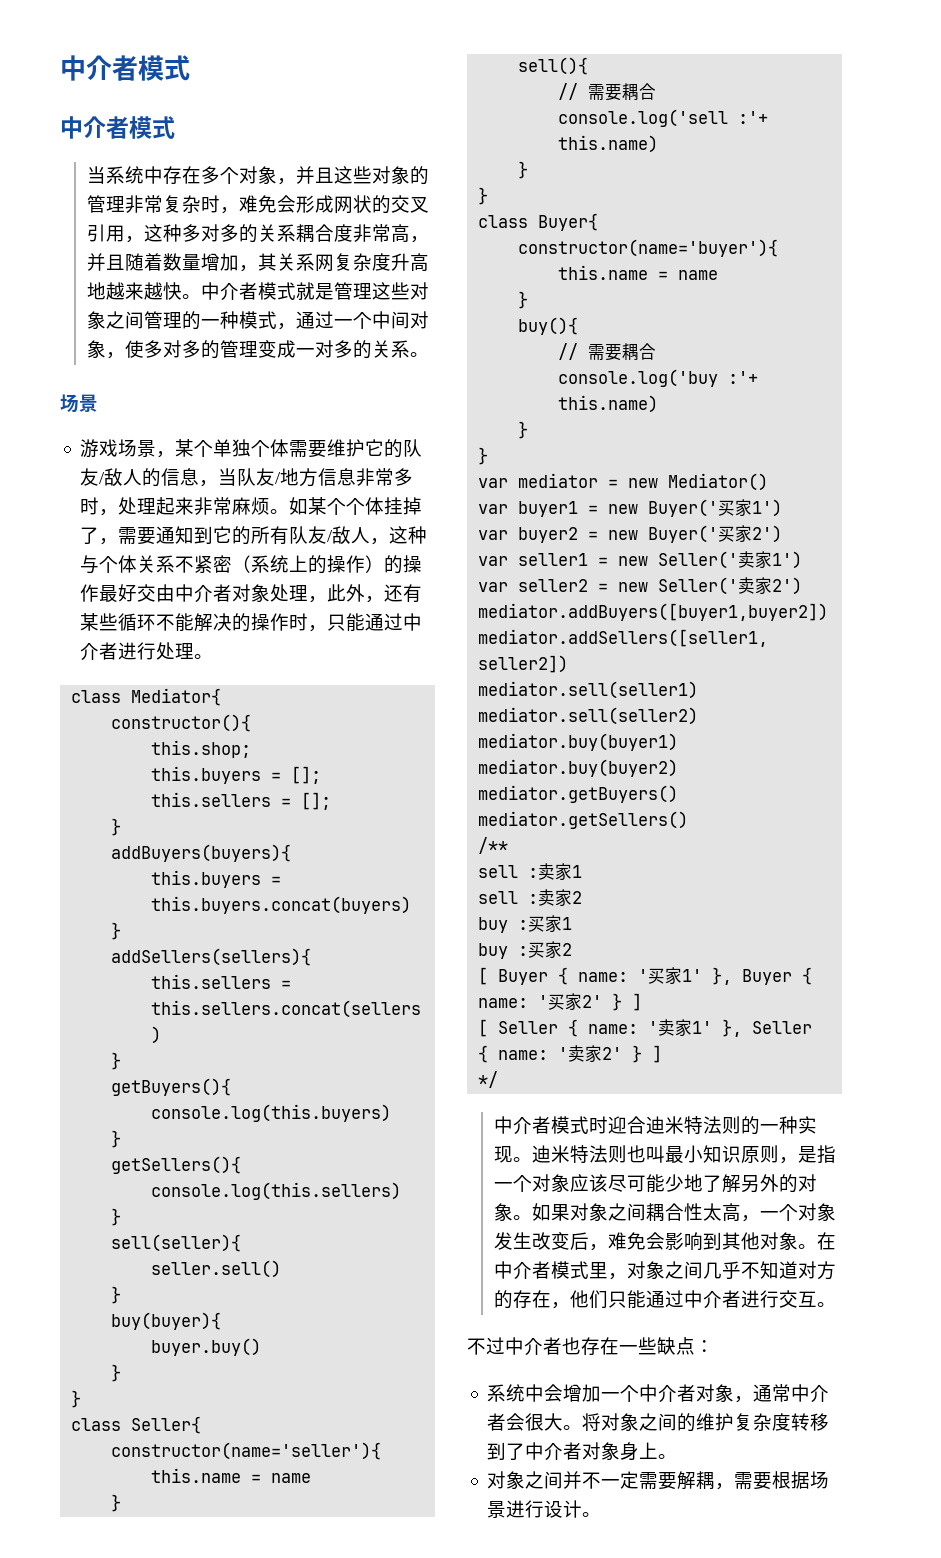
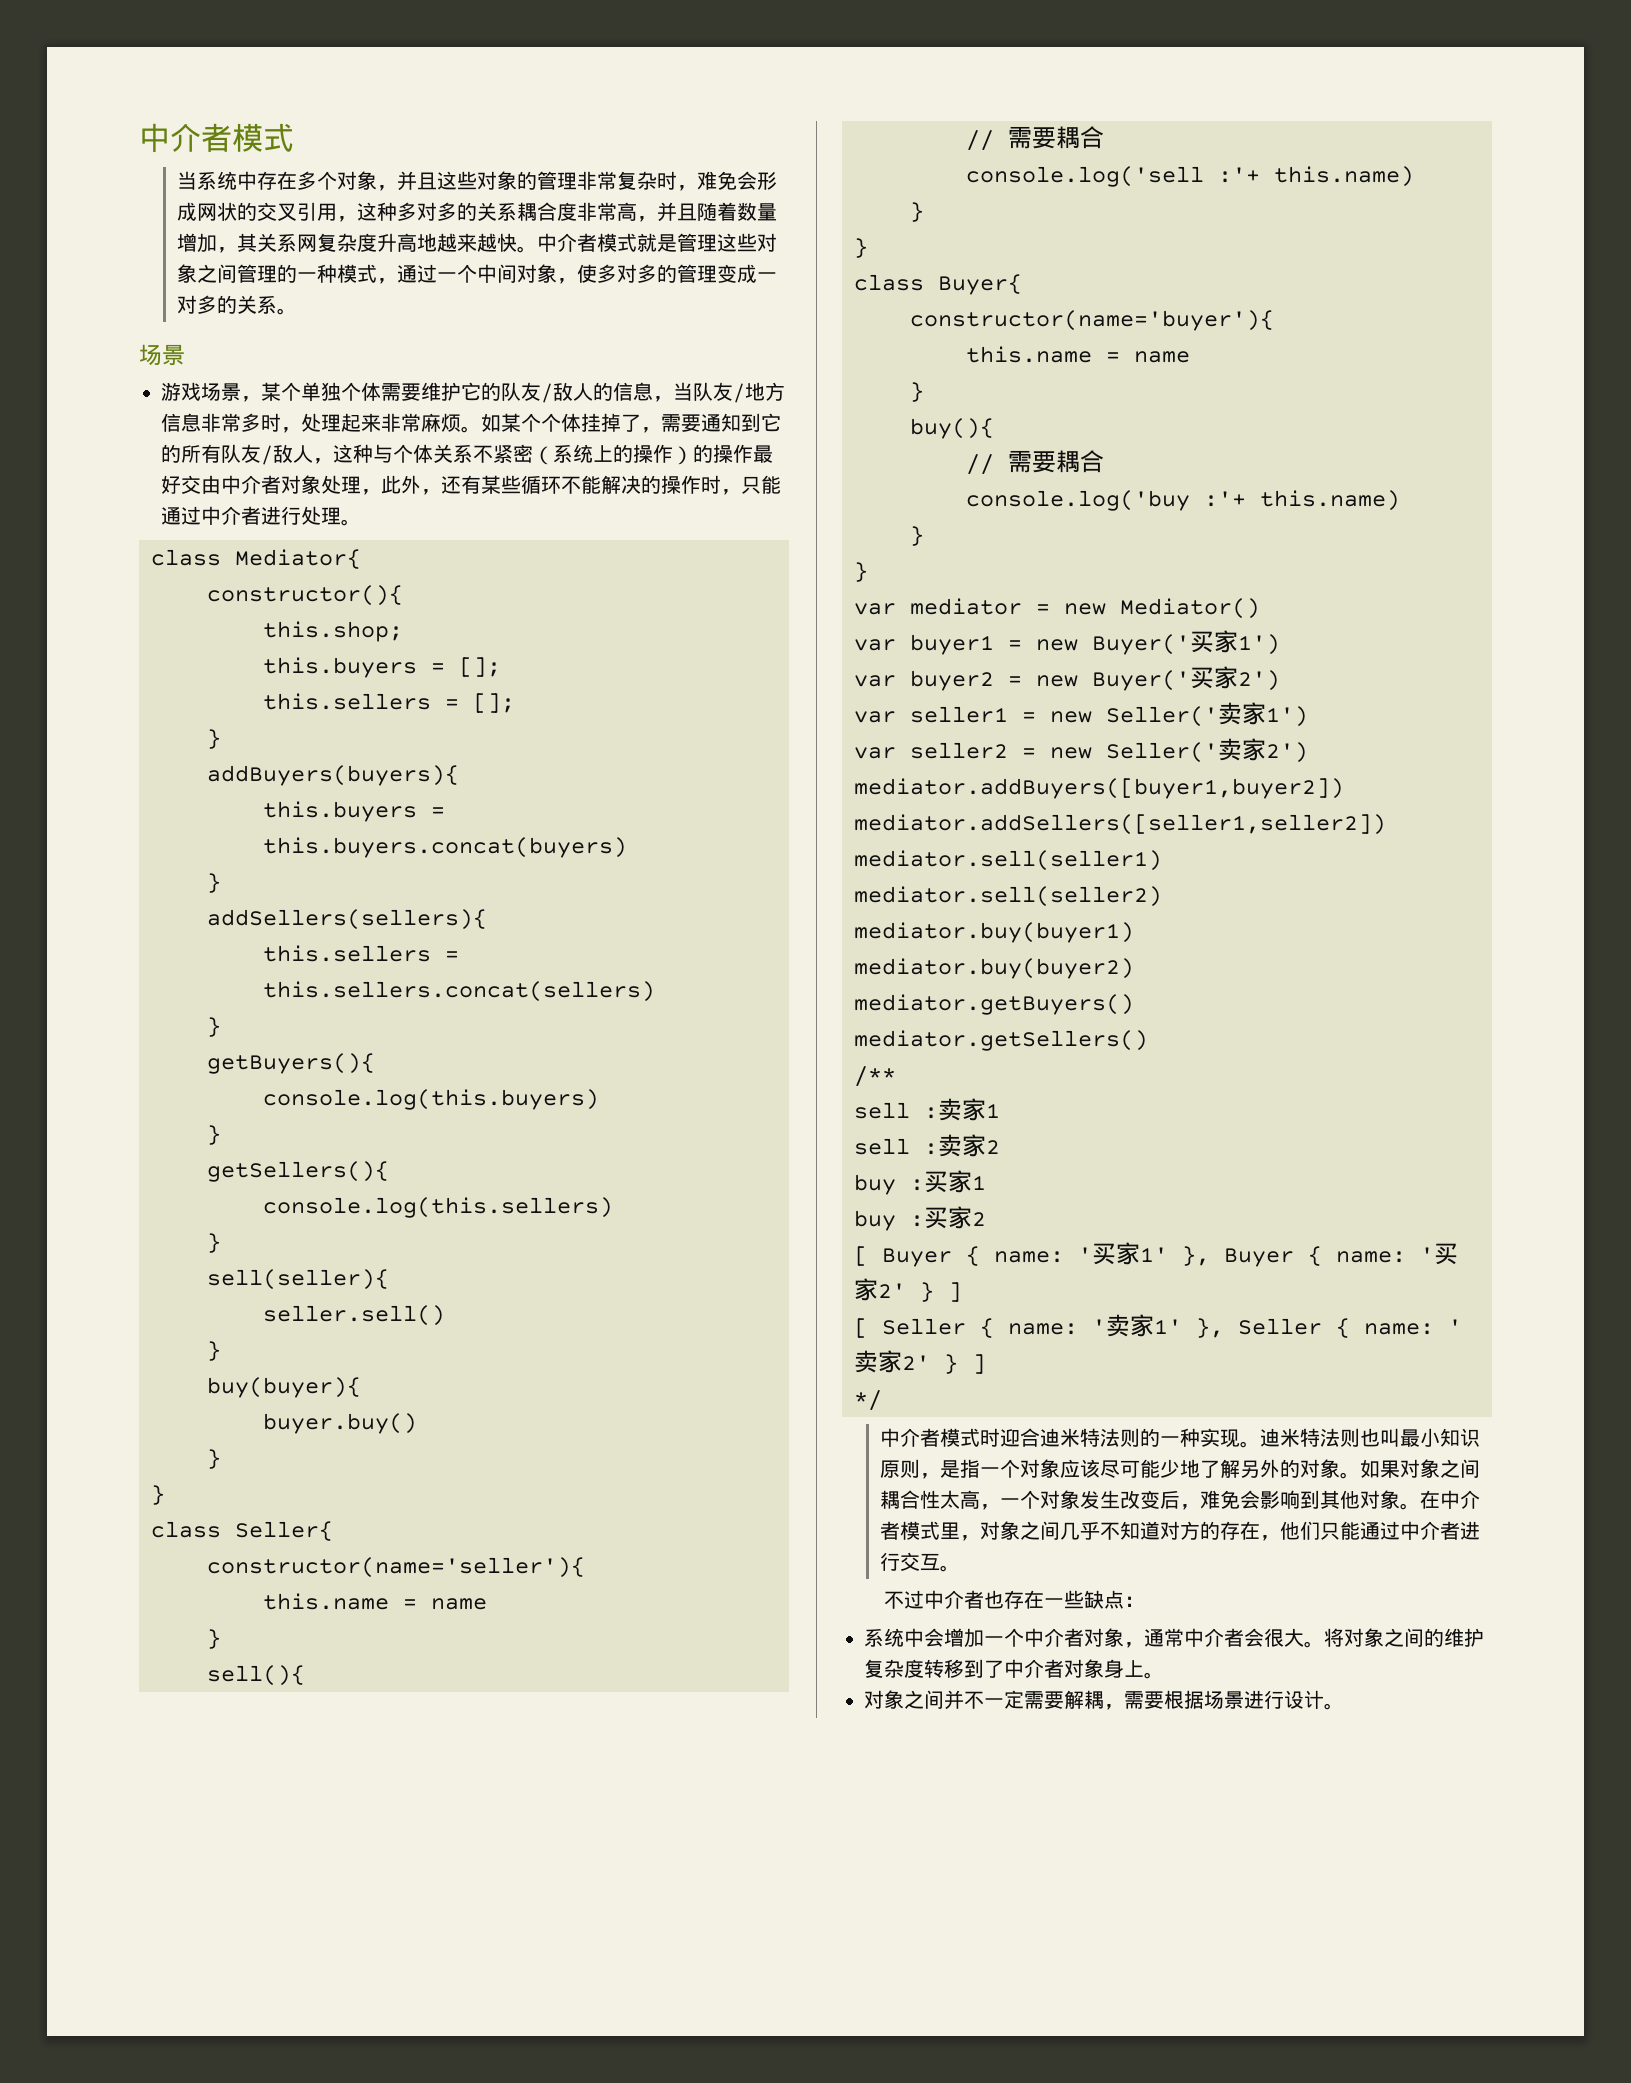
[60,55,190,81] [60,116,175,139] 中介者模式 // 中介者模式 -> [139,123,294,153] 中介者模式

